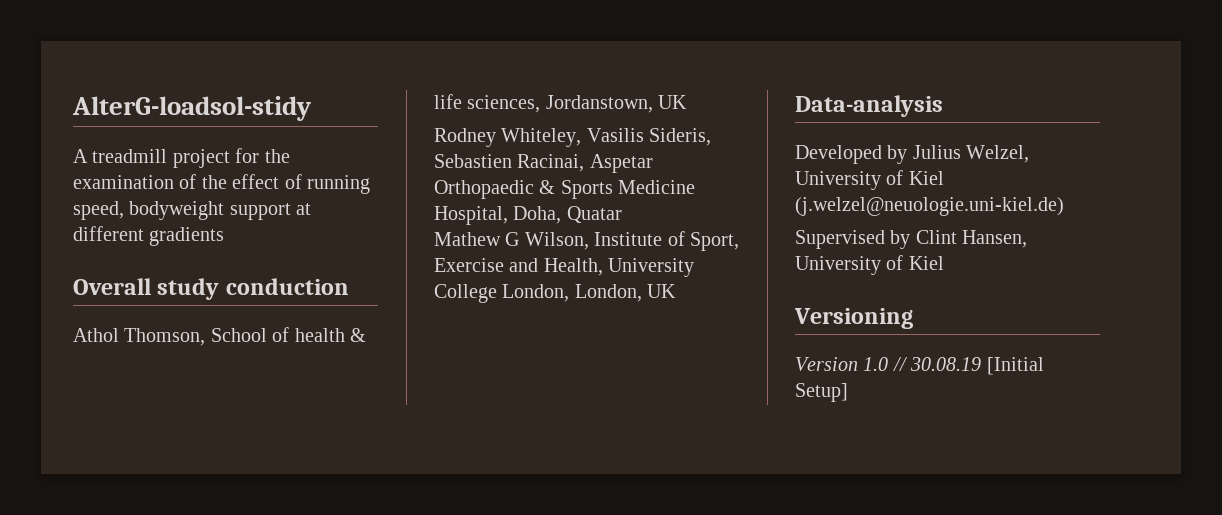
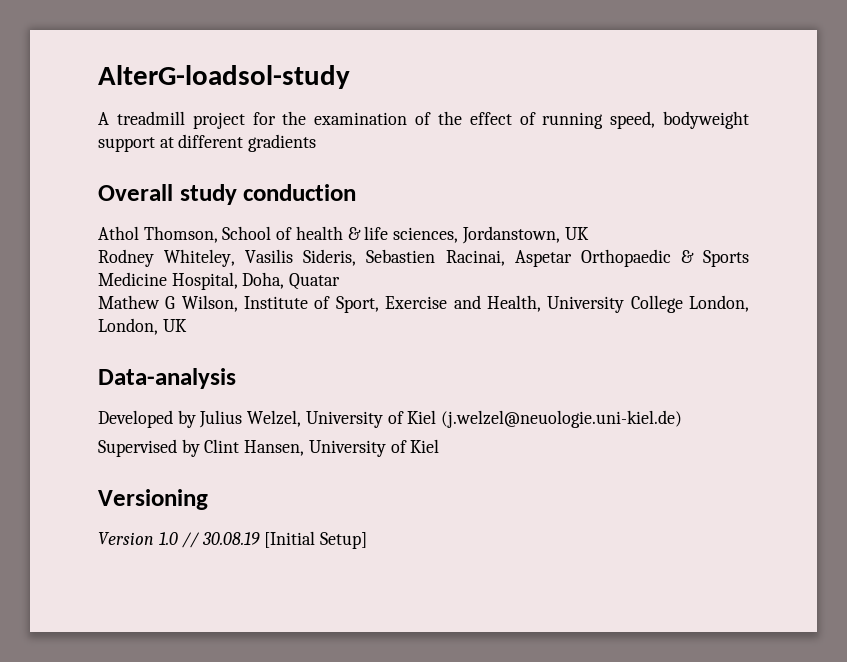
[72,96,312,121] AlterG-loadsol-stidy -> [98,65,350,89] AlterG-loadsol-study

